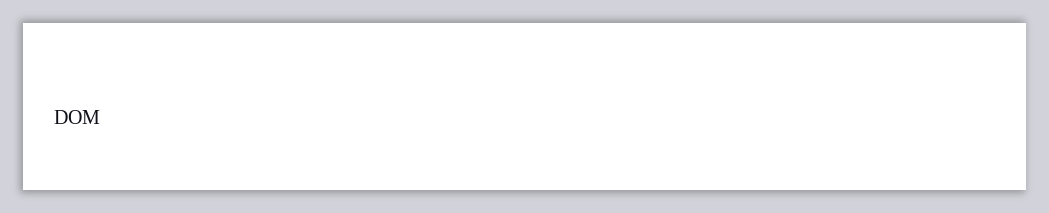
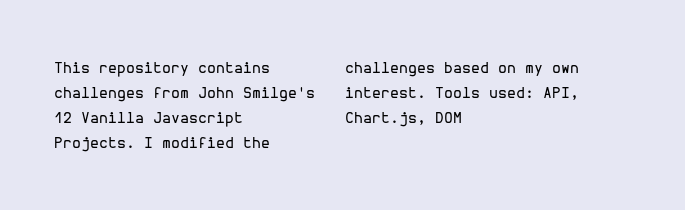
(54, 117) none -> [54,62,270,77] [54,87,315,102] [54,112,243,127] [54,137,270,152] [345,62,579,77] [345,87,579,100] [345,112,426,127] This repository contains challenges from John Smilge's 12 Vanilla Javascript Projects. I modified the challenges based on my own interest. Tools used: API, Chart.js,

